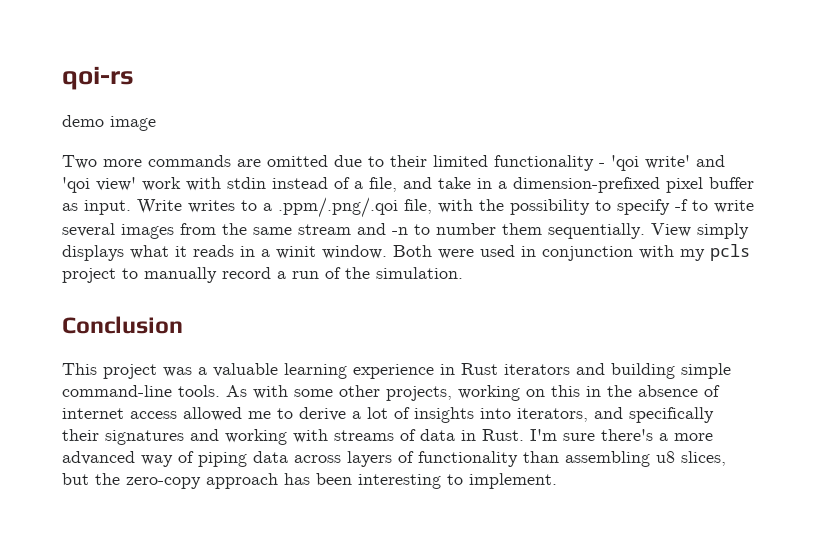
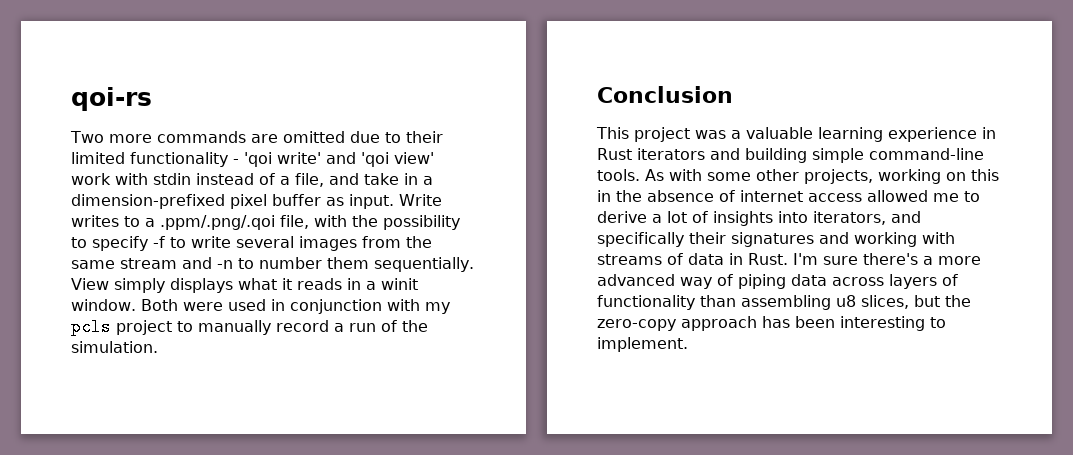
[62,115,156,131] // demo image -> (152, 99) none

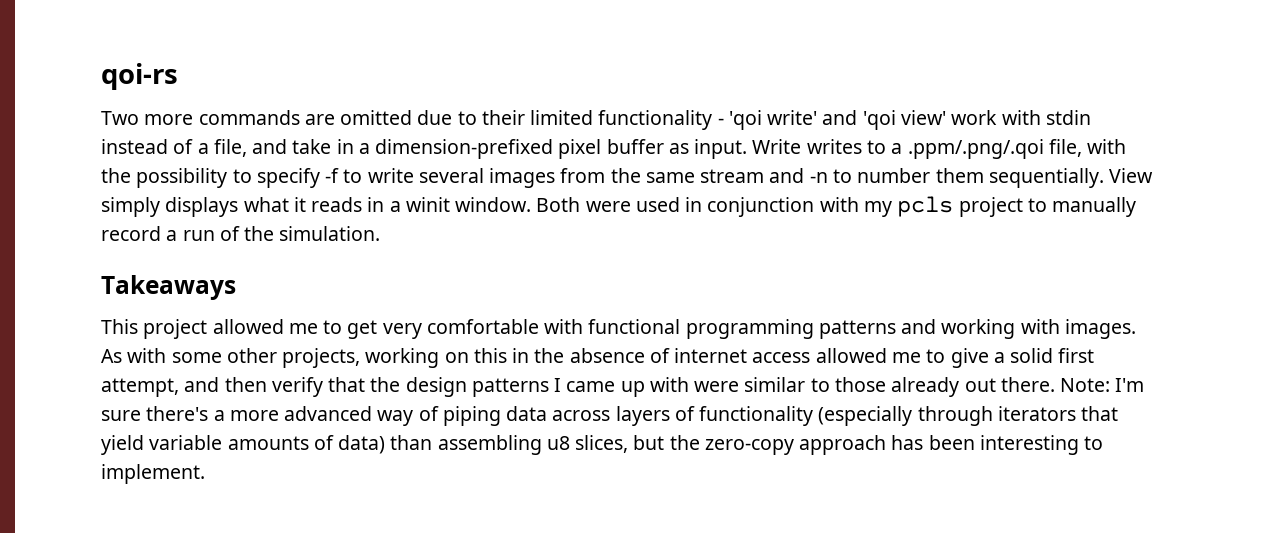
[597,86,733,103] Conclusion -> [101,275,236,300] Takeaways
[695,127,996,142] [597,148,984,163] [597,169,640,181] was a valuable learning experience in Rust iterators and building simple command-line tools. -> [212,319,1136,339] allowed me to get very comfortable with functional programming patterns and working with images.
[597,211,921,226] [597,232,955,247] [597,253,788,265] derive a lot of insights into iterators, and specifically their signatures and working with streams of data in Rust. -> [950,348,1095,368] [101,377,1111,397] give a solid first attempt, and then verify that the design patterns I came up with were similar to those already out there. Note:
(695, 302) none -> [818,406,1119,426] [101,435,386,455] (especially through iterators that yield variable amounts of data)

